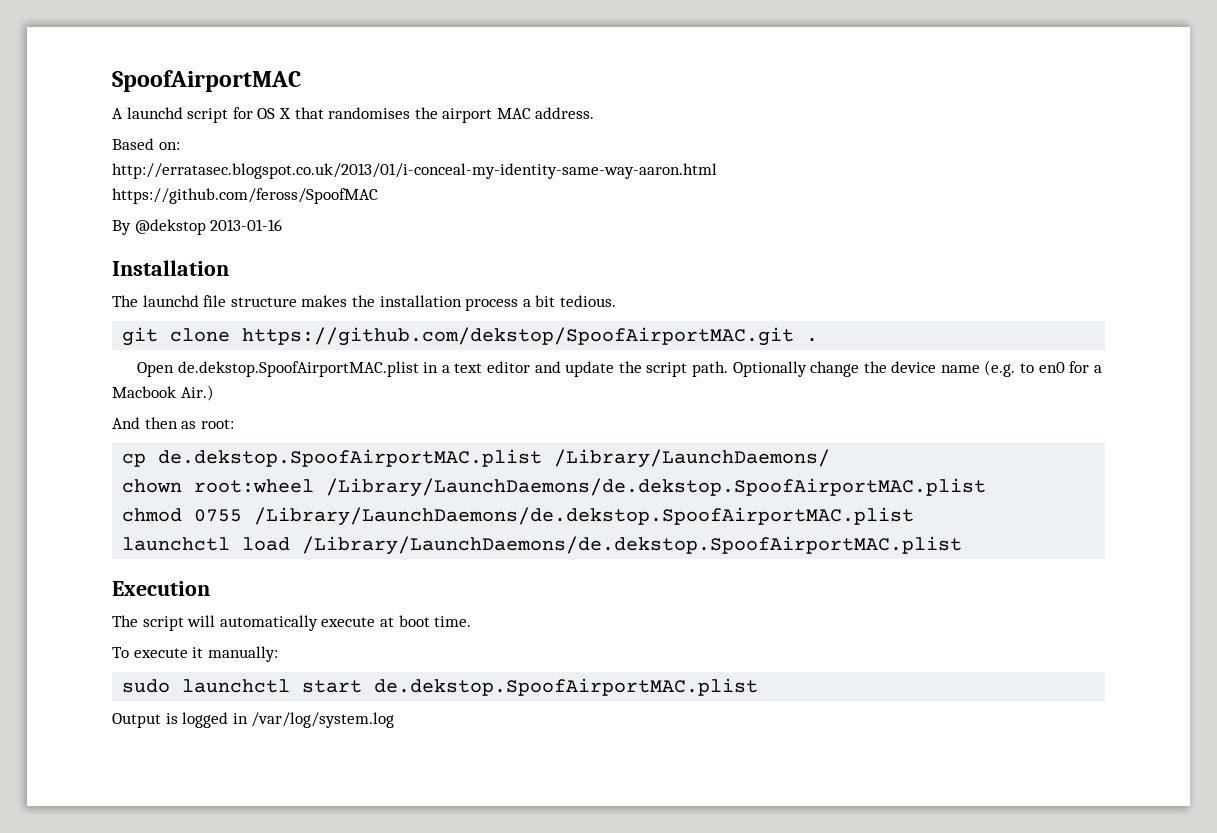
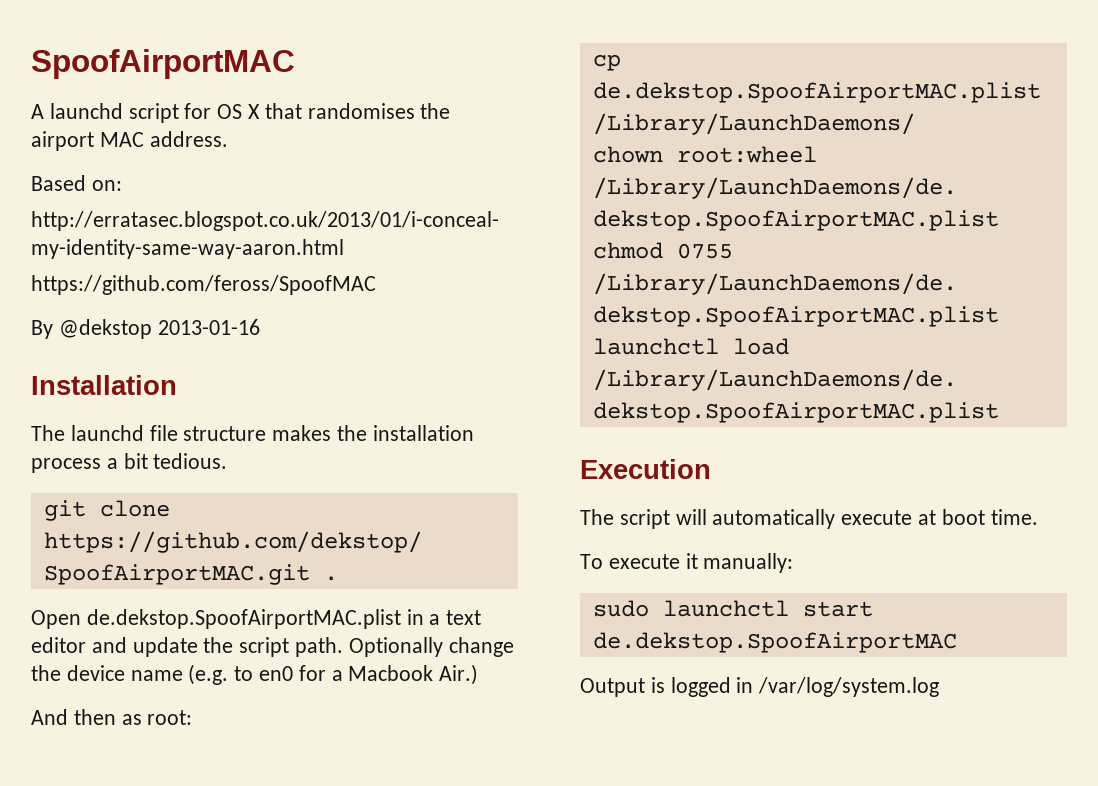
[374,678,759,696] de.dekstop.SpoofAirportMAC.plist -> [592,632,957,653] de.dekstop.SpoofAirportMAC

